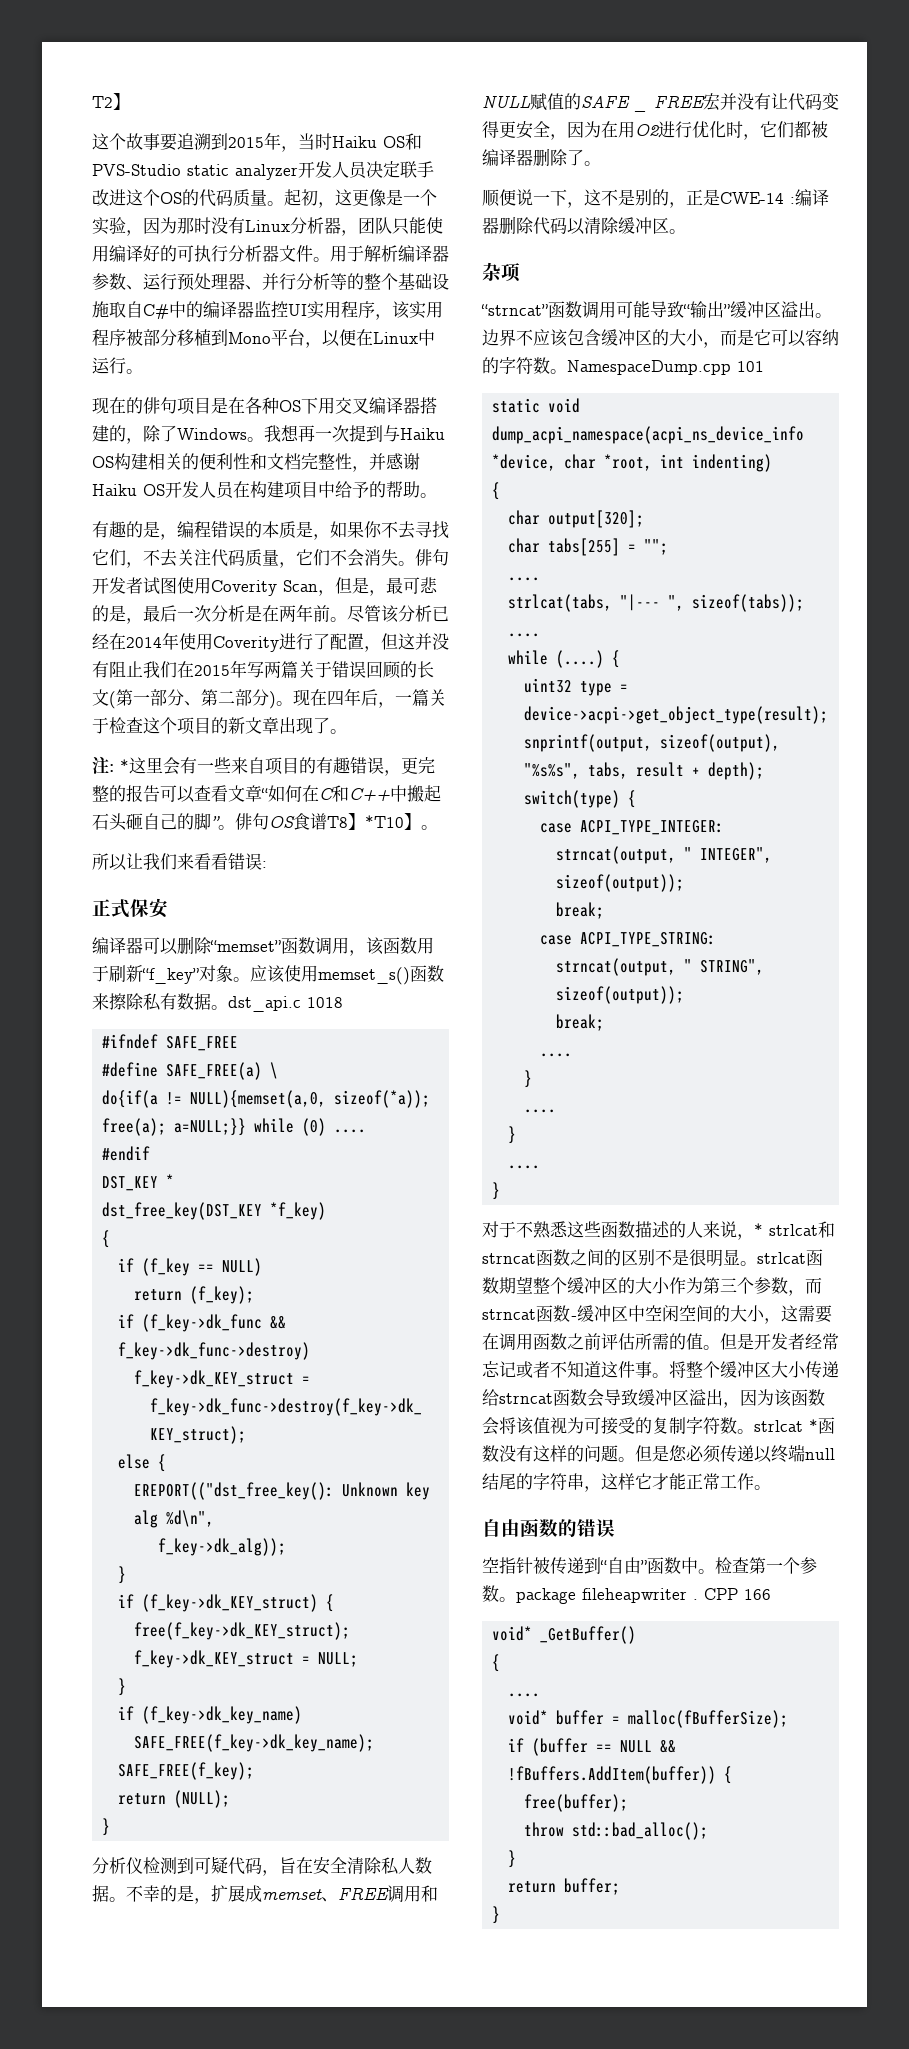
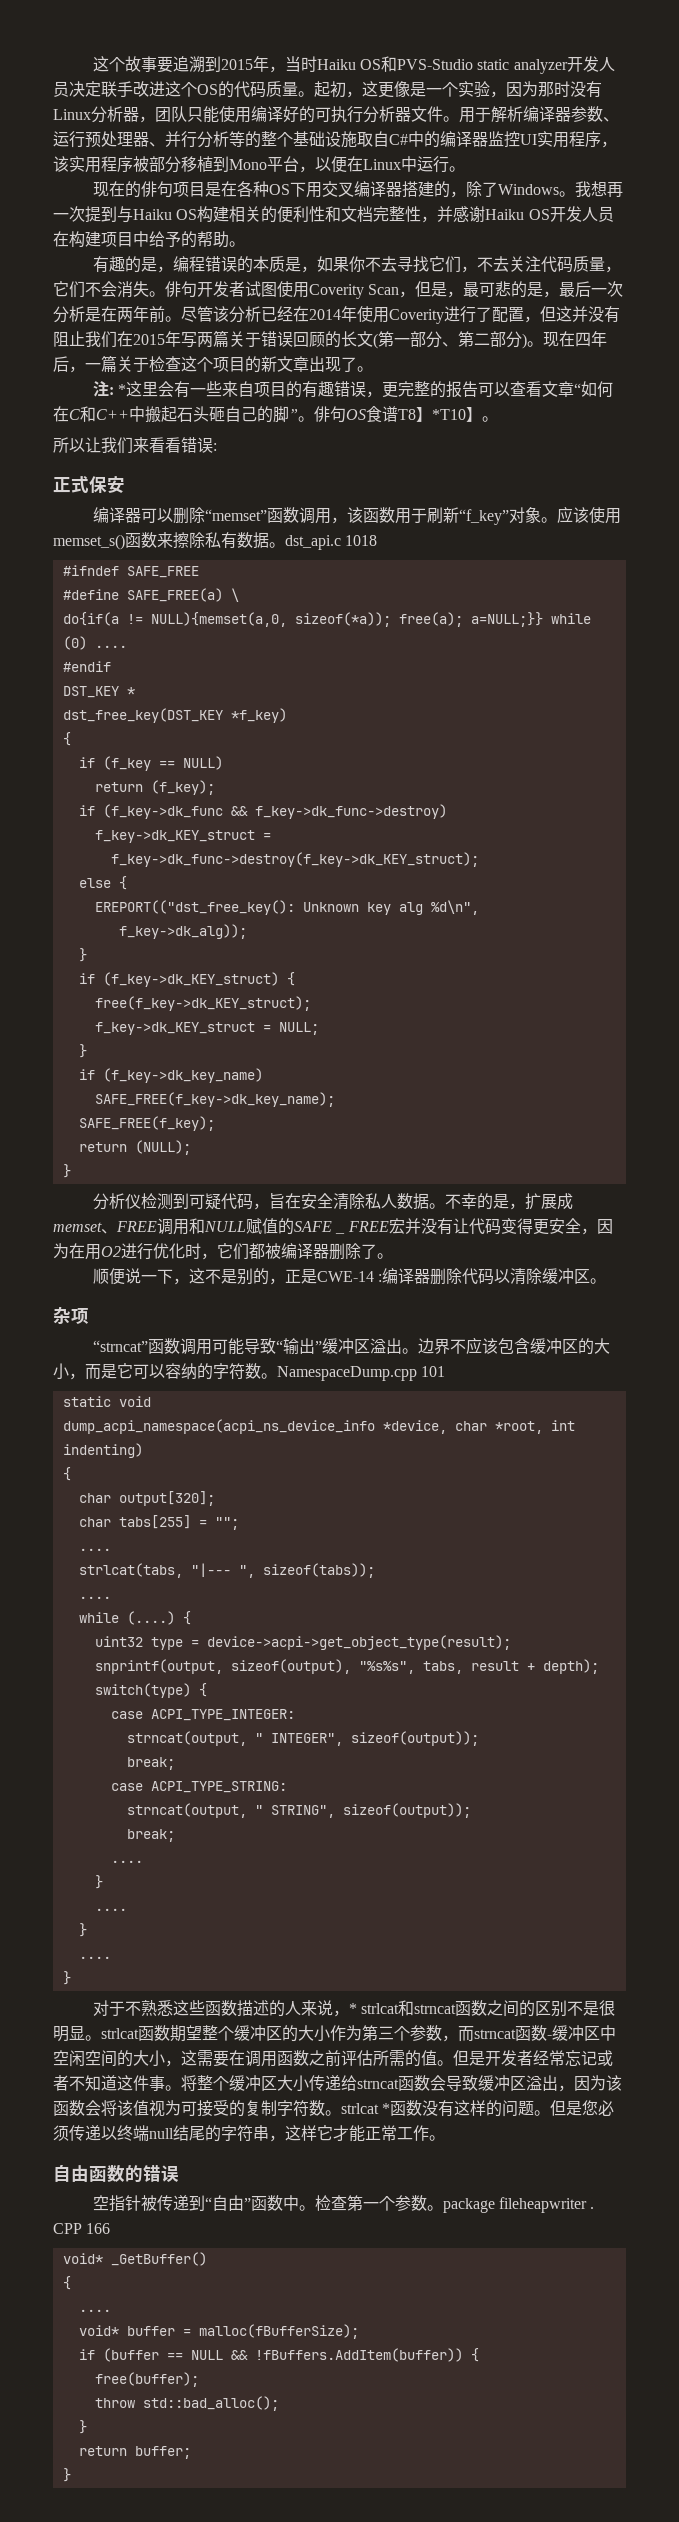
[92,93,130,110] T2】 // -> (92, 64) none

